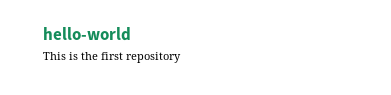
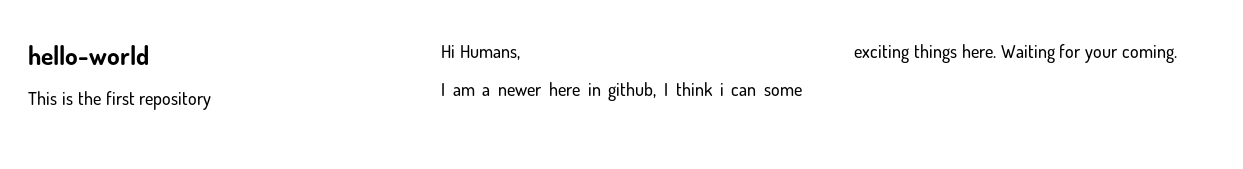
(181, 57) none -> [441,45,520,60] [441,82,802,101] [854,44,1178,63] // Hi Humans, // I am a newer here in github, I think i can some exciting things here. Waiting for your coming.

